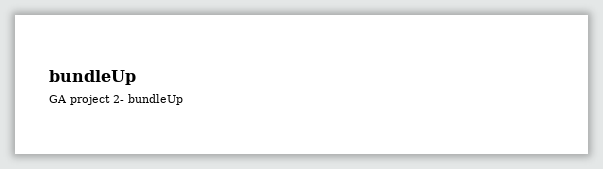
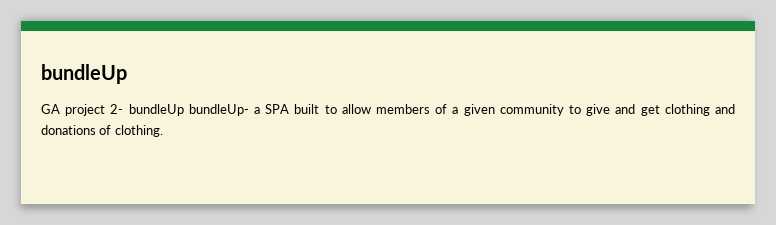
(183, 99) none -> [188,104,736,116] [41,125,163,137] bundleUp- a SPA built to allow members of a given community to give and get clothing and donations of clothing.

